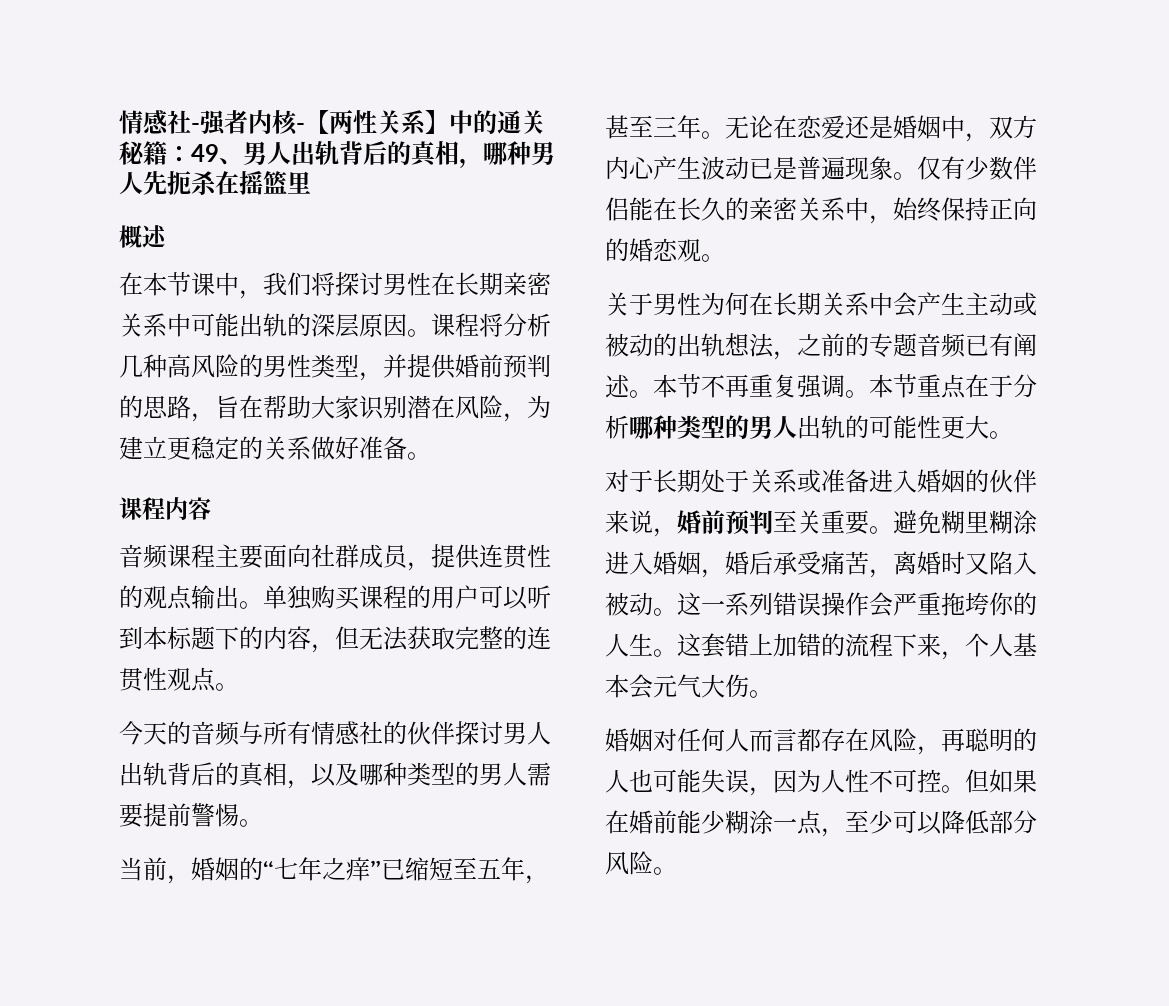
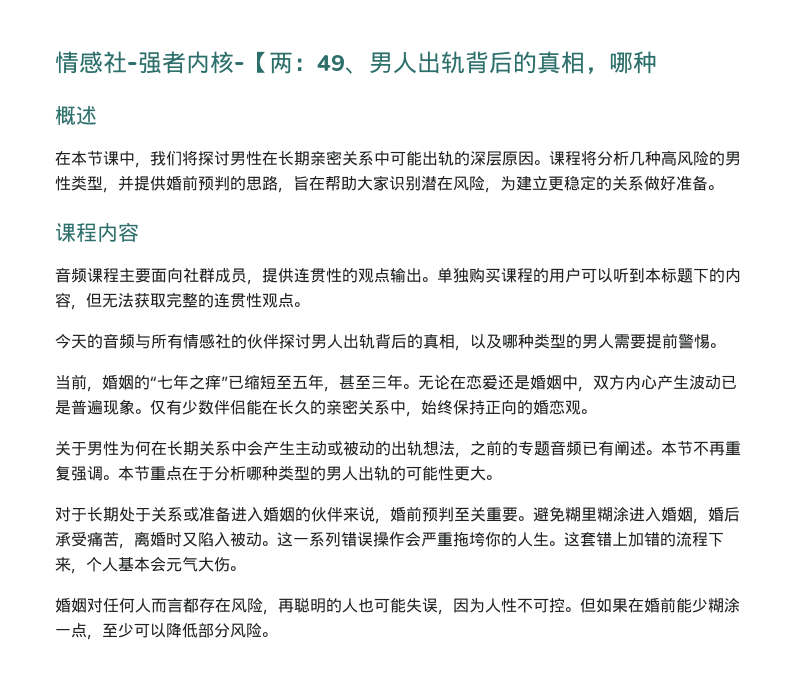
[353,110,545,135] [119,141,167,165] 性关系】中的通关秘籍 -> (293, 63) none
[531,141,555,165] [119,170,311,195] 男人先扼杀在摇篮里 -> (657, 62) none

